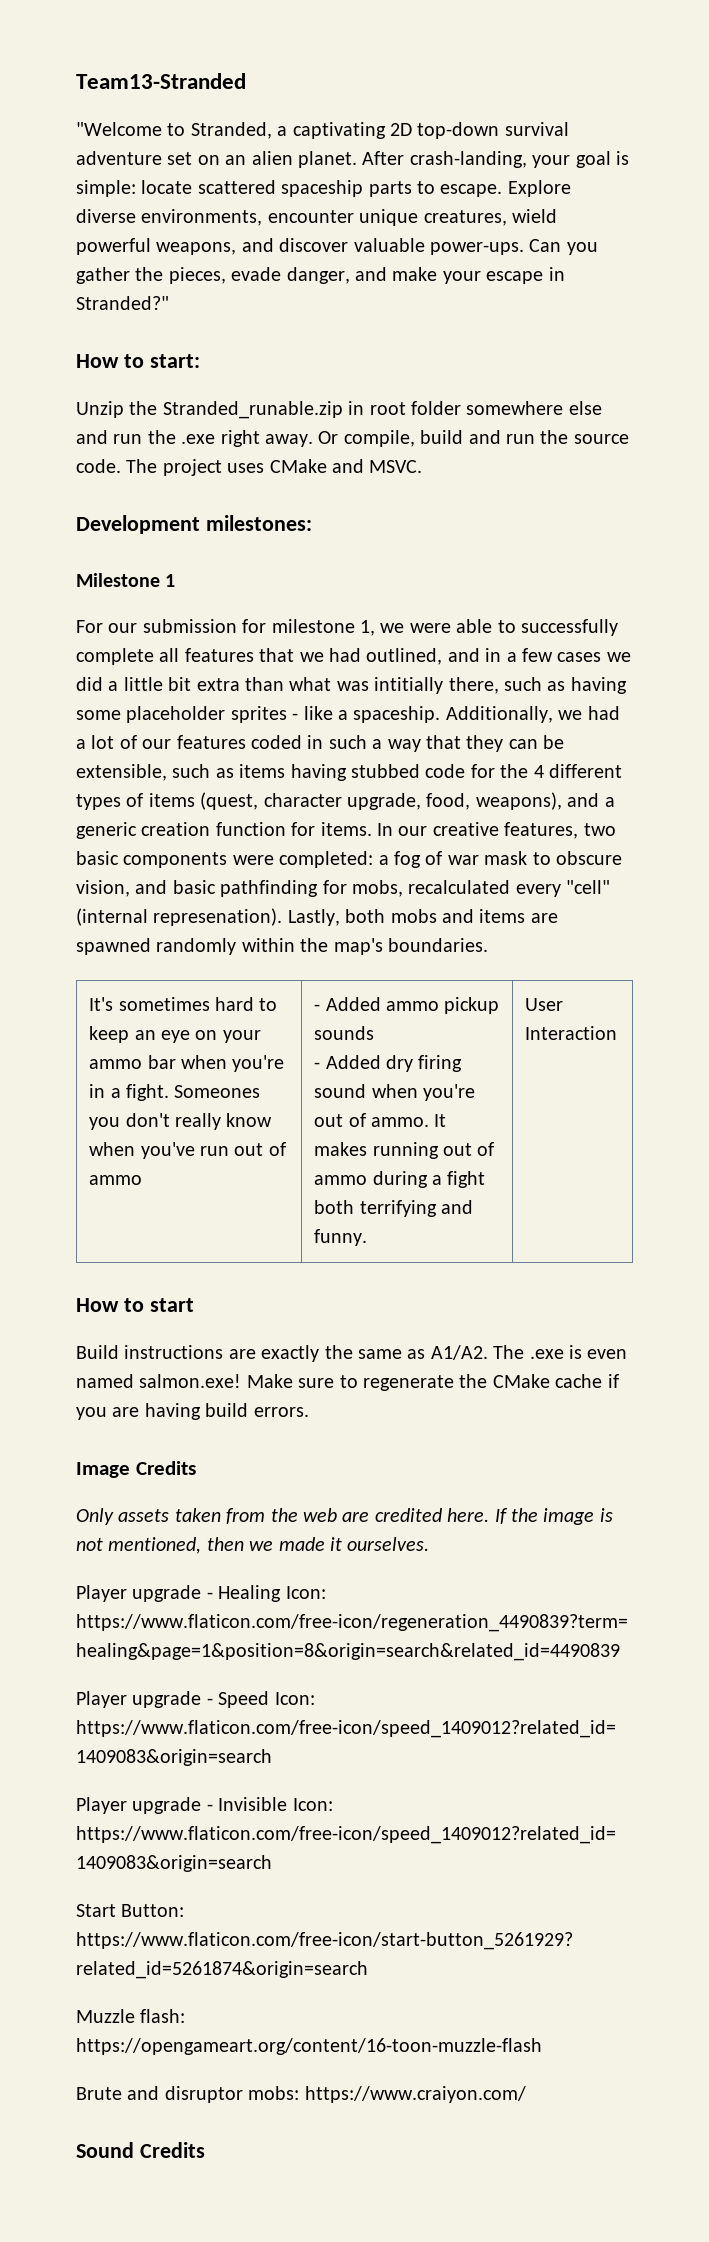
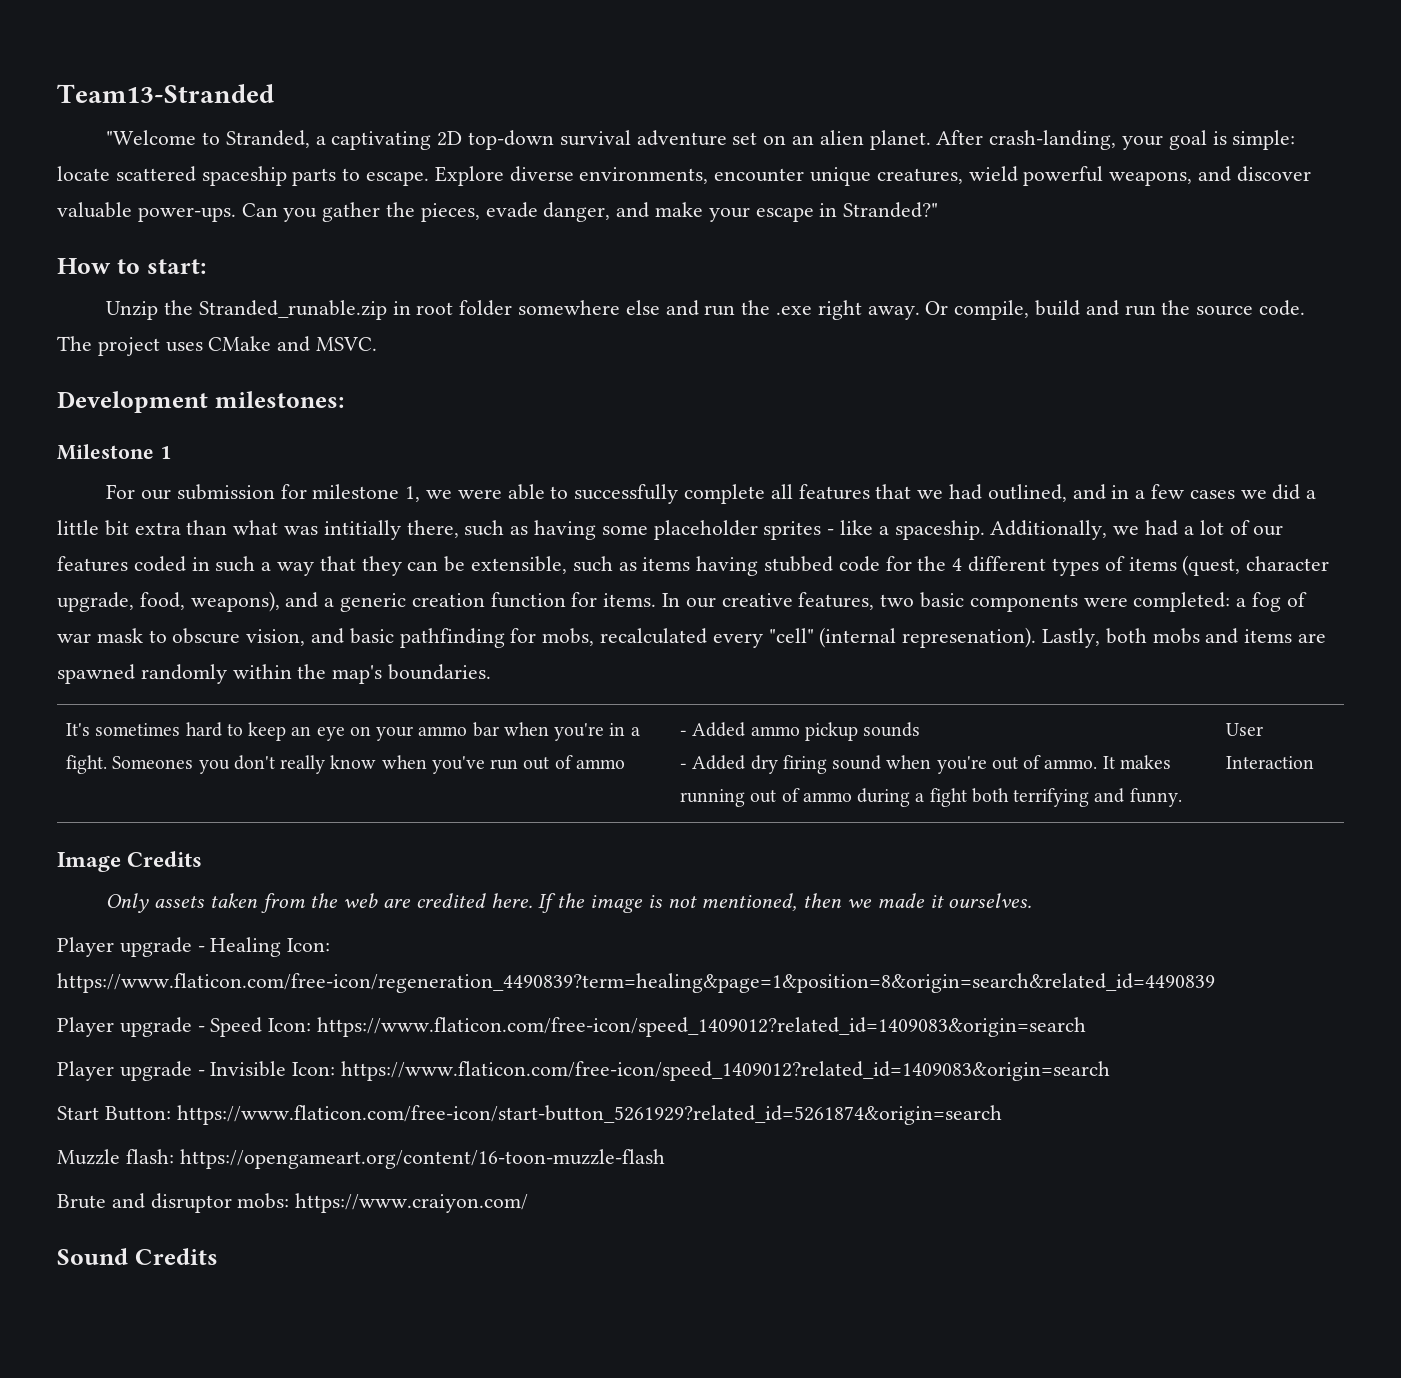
[76,1298,194,1312] [76,1345,628,1362] [76,1374,619,1391] [76,1403,309,1420] // How to start // Build instructions are exactly the same as A1/A2. The .exe is even named salmon.exe! Make sure to regenerate the CMake cache if you are having build errors. -> (1314, 762) none

